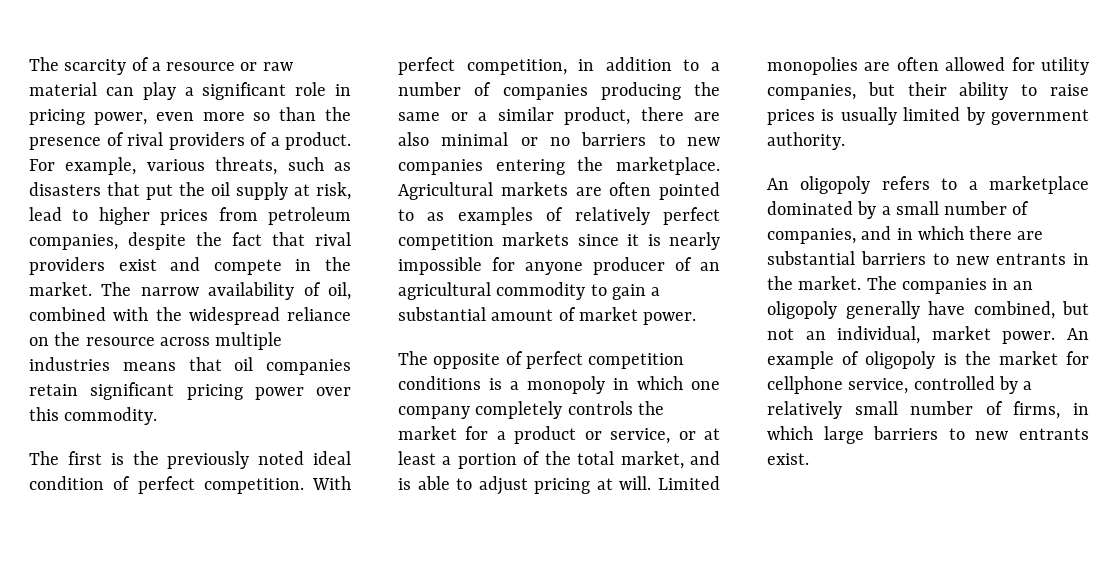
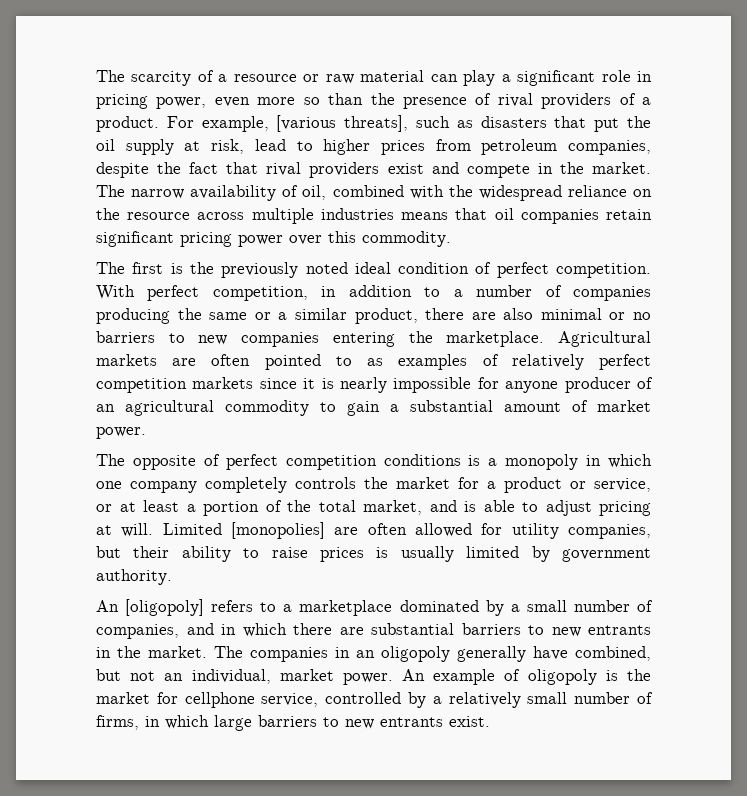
[146,157,278,175] various threats, -> [276,115,409,132] [various threats],
[767,57,858,75] monopolies -> [231,522,325,539] [monopolies]
[800,176,871,194] oligopoly -> [125,599,205,616] [oligopoly]

